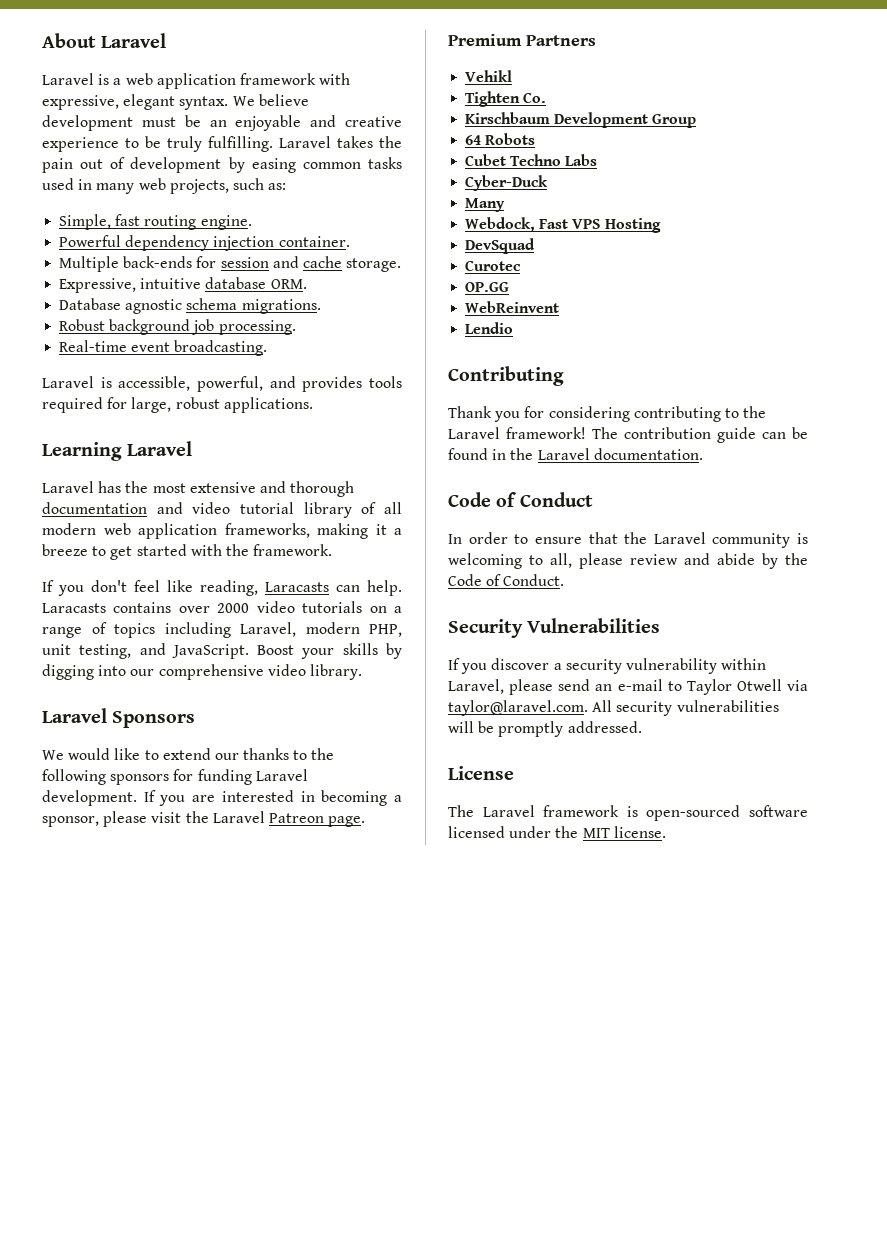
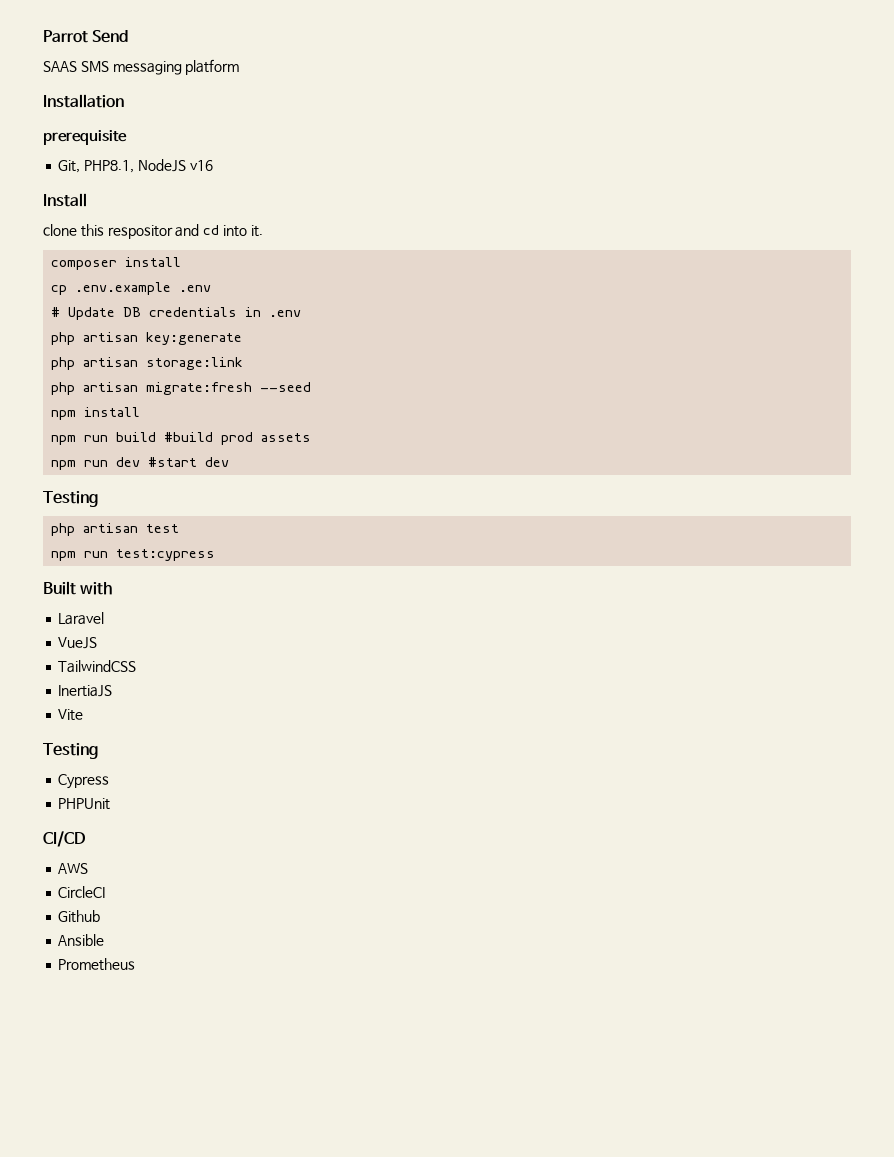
[42,33,167,48] [42,73,351,89] [42,94,309,110] [42,115,402,131] [42,136,402,152] [42,157,402,173] [42,178,287,194] [59,214,252,230] [59,235,350,251] [59,256,402,272] [59,277,307,293] [59,298,321,314] [59,319,296,335] [59,340,268,356] [42,376,402,392] [42,397,313,413] [42,441,193,461] [42,481,355,497] [42,502,402,518] [42,523,402,539] [42,544,333,560] [42,580,402,596] [42,601,402,613] [42,622,402,638] [42,643,402,659] [42,664,362,680] [42,708,196,728] [42,748,335,760] [42,769,308,785] [42,790,402,806] [42,811,366,827] [448,34,596,46] [465,70,513,82] [465,91,547,107] [465,112,697,128] [465,133,536,145] [465,154,598,166] [465,175,549,191] [465,198,506,212] [465,217,661,233] [465,238,536,254] [465,260,522,271] [465,282,510,292] [465,301,560,313] [465,322,514,334] [448,366,564,386] [448,406,767,422] [448,427,808,443] [448,448,703,460] [448,492,593,507] [448,532,808,548] [448,553,808,569] [448,574,565,586] [448,618,661,638] [448,658,767,674] [448,679,808,695] [448,700,779,716] [448,721,642,737] [448,766,514,780] [448,805,808,821] [448,826,666,838] About Laravel // Laravel is a web application framework with expressive, elegant syntax. We believe development must be an enjoyable and creative experience to be truly fulfilling. Laravel takes the pain out of development by easing common tasks used in many web projects, such as: // Simple, fast routing engine. // Powerful dependency injection container. // Multiple back-ends for session and cache storage. // Expressive, intuitive database ORM. // Database agnostic schema migrations. // Robust background job processing. // Real-time event broadcasting. // Laravel is accessible, powerful, and provides tools required for large, robust applications. // Learning Laravel // Laravel has the most extensive and thorough documentation and video tutorial library of all modern web application frameworks, making it a breeze to get started with the framework. // If you don't feel like reading, Laracasts can help. Laracasts contains over 2000 video tutorials on a range of topics including Laravel, modern PHP, unit testing, and JavaScript. Boost your skills by digging into our comprehensive video library. // Laravel Sponsors // We would like to extend our thanks to the following sponsors for funding Laravel development. If you are interested in becoming a sponsor, please visit the Laravel Patreon page. // Premium Partners // Vehikl // Tighten Co. // Kirschbaum Development Group // 64 Robots // Cubet Techno Labs // Cyber-Duck // Many // Webdock, Fast VPS Hosting // DevSquad // Curotec // OP.GG // WebReinvent // Lendio // Contributing // Thank you for considering contributing to the Laravel framework! The contribution guide can be found in the Laravel documentation. // Code of Conduct // In order to ensure that the Laravel community is welcoming to all, please review and abide by the Code of Conduct. // Security Vulnerabilities // If you discover a security vulnerability within Laravel, please send an e-mail to Taylor Otwell via taylor@laravel.com. All security vulnerabilities will be promptly addressed. // License // The Laravel framework is open-sourced software licensed under the MIT license. -> [43,30,129,43] [43,59,240,75] [43,94,124,108] [43,130,127,145] [58,159,213,173] [43,193,87,207] [43,224,263,239] [51,257,182,270] [51,282,212,295] [51,307,302,320] [51,332,243,345] [51,357,244,370] [51,382,312,395] [51,407,141,420] [51,432,312,445] [51,457,230,470] [43,491,98,507] [51,523,180,536] [51,549,216,561] [43,581,113,595] [58,612,105,625] [58,637,98,649] [58,660,137,673] [58,685,113,697] [58,709,84,721] [43,743,98,759] [58,774,110,789] [58,798,111,810] [43,831,86,847] [58,863,89,874] [58,886,106,898] [58,910,101,923] [58,934,105,946] [58,958,136,971] Parrot Send // SAAS SMS messaging platform // Installation // prerequisite // Git, PHP8.1, NodeJS v16 // Install // clone this respositor and cd into it. // composer install // cp .env.example .env // # Update DB credentials in .env // php artisan key:generate // php artisan storage:link // php artisan migrate:fresh --seed // npm install // npm run build #build prod assets // npm run dev #start dev // Testing // php artisan test // npm run test:cypress // Built with // Laravel // VueJS // TailwindCSS // InertiaJS // Vite // Testing // Cypress // PHPUnit // CI/CD // AWS // CircleCI // Github // Ansible // Prometheus

